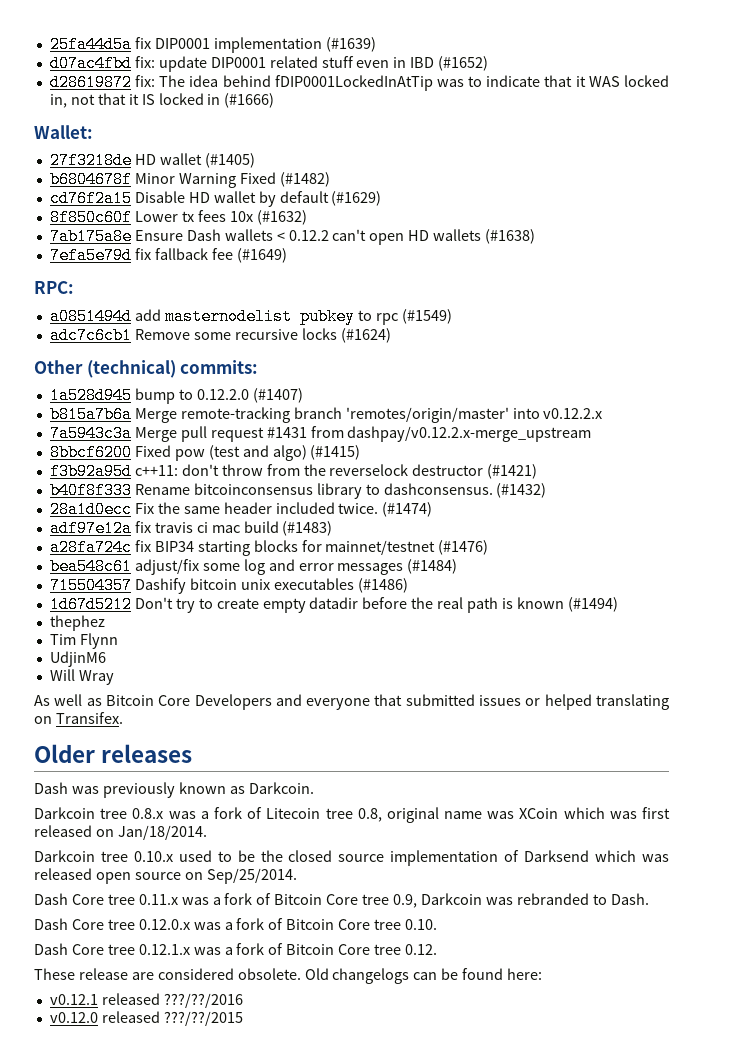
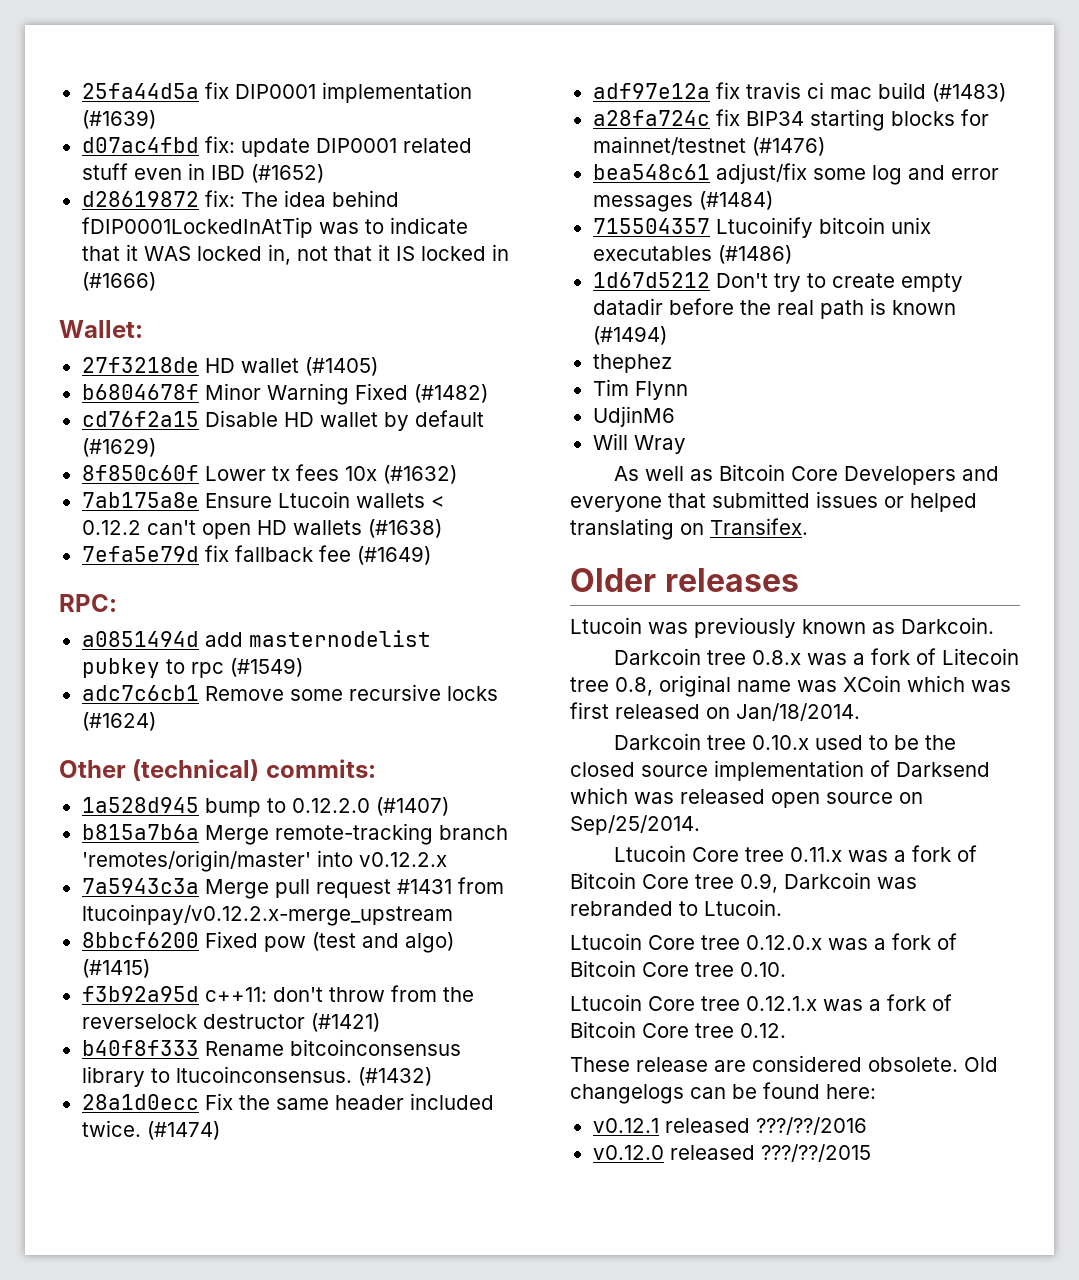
[186,229,221,241] Dash -> [277,491,350,508] Ltucoin
[347,426,592,442] dashpay/v0.12.2.x-merge_upstream -> [81,904,453,926] ltucoinpay/v0.12.2.x-merge_upstream
[383,483,493,495] dashconsensus. -> [175,1066,352,1083] ltucoinconsensus.
[134,578,186,594] Dashify -> [715,217,813,238] Ltucoinify
[34,782,68,794] Dash -> [570,617,642,634] Ltucoin
[34,893,68,905] Dash -> [614,845,687,862] Ltucoin
[610,893,649,905] [34,918,68,930] Dash. // Dash -> [704,899,782,916] [570,933,642,950] Ltucoin. // Ltucoin
[34,943,68,955] Dash -> [570,994,642,1011] Ltucoin

